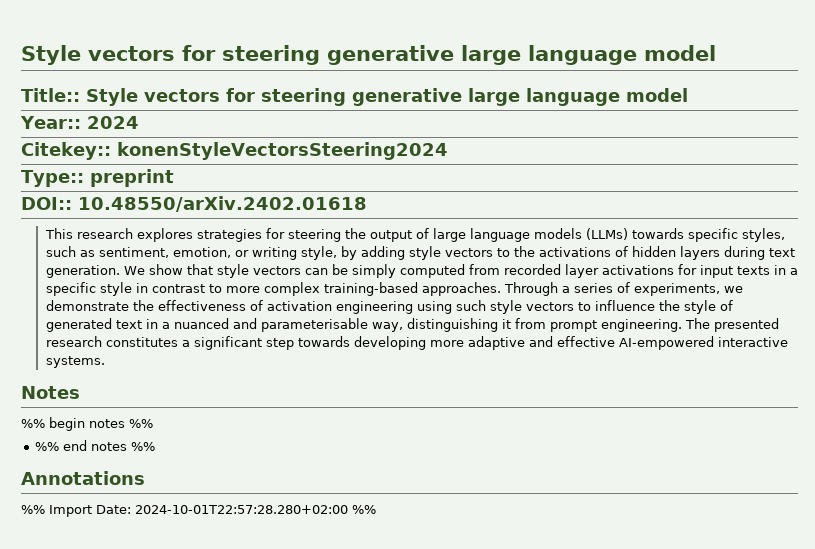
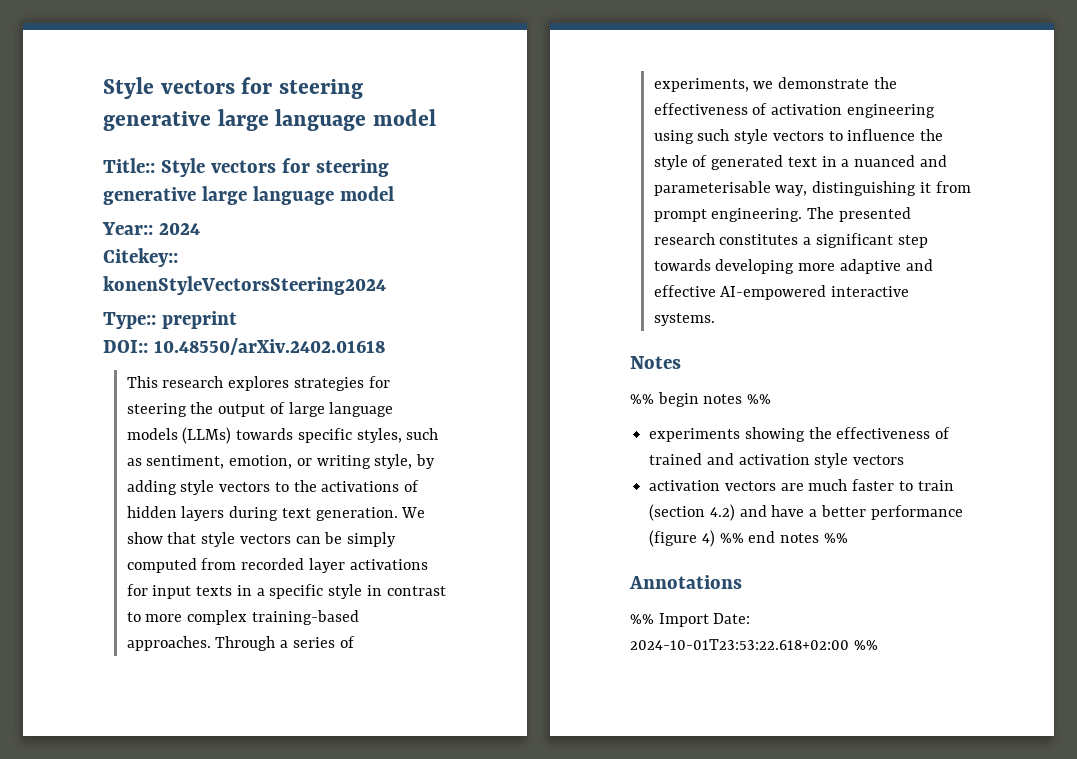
(153, 423) none -> [649,427,951,442] [649,453,905,468] [649,479,954,491] [649,504,963,521] [649,530,715,547] experiments showing the effectiveness of trained and activation style vectors // activation vectors are much faster to train (section 4.2) and have a better performance (figure 4)
[135,505,348,514] 2024-10-01T22:57:28.280+02:00 -> [630,639,849,650] 2024-10-01T23:53:22.618+02:00

